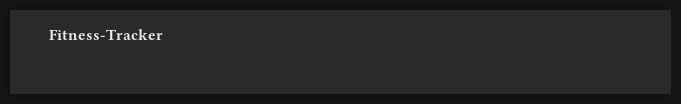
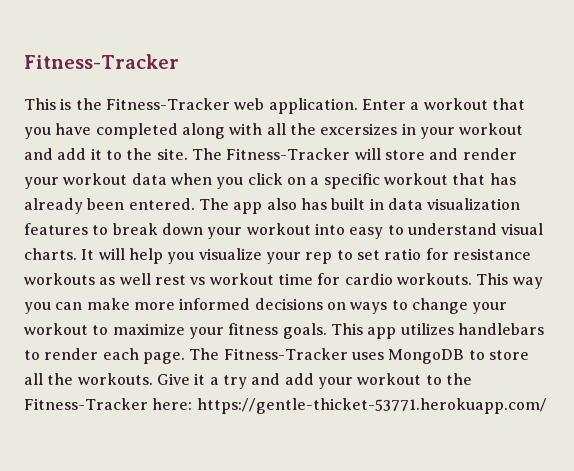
[49,29,163,40] Fitness-Tracker -> [24,54,179,69] [24,98,525,114] [24,123,524,139] [24,148,517,160] [24,173,516,189] [24,198,521,214] [24,223,544,239] [24,248,531,264] [24,273,543,289] [24,298,508,314] [24,323,544,339] [24,348,529,364] [24,373,472,389] [24,398,547,414] Fitness-Tracker // This is the Fitness-Tracker web application. Enter a workout that you have completed along with all the excersizes in your workout and add it to the site. The Fitness-Tracker will store and render your workout data when you click on a specific workout that has already been entered. The app also has built in data visualization features to break down your workout into easy to understand visual charts. It will help you visualize your rep to set ratio for resistance workouts as well rest vs workout time for cardio workouts. This way you can make more informed decisions on ways to change your workout to maximize your fitness goals. This app utilizes handlebars to render each page. The Fitness-Tracker uses MongoDB to store all the workouts. Give it a try and add your workout to the Fitness-Tracker here: https://gentle-thicket-53771.herokuapp.com/

